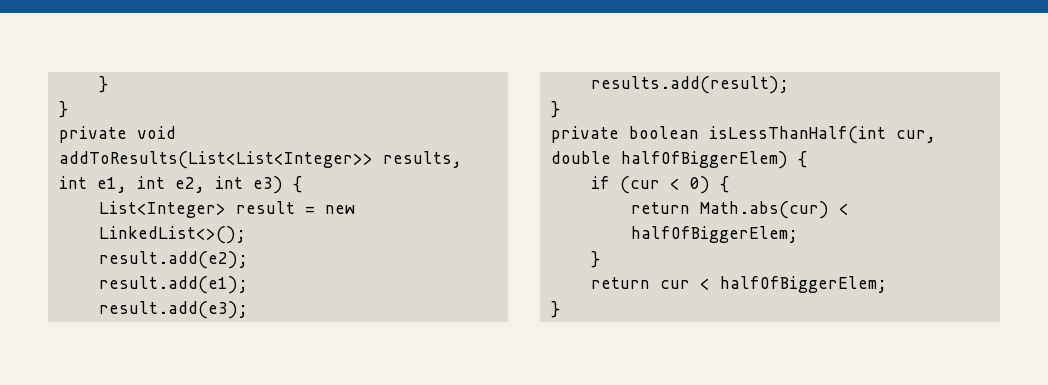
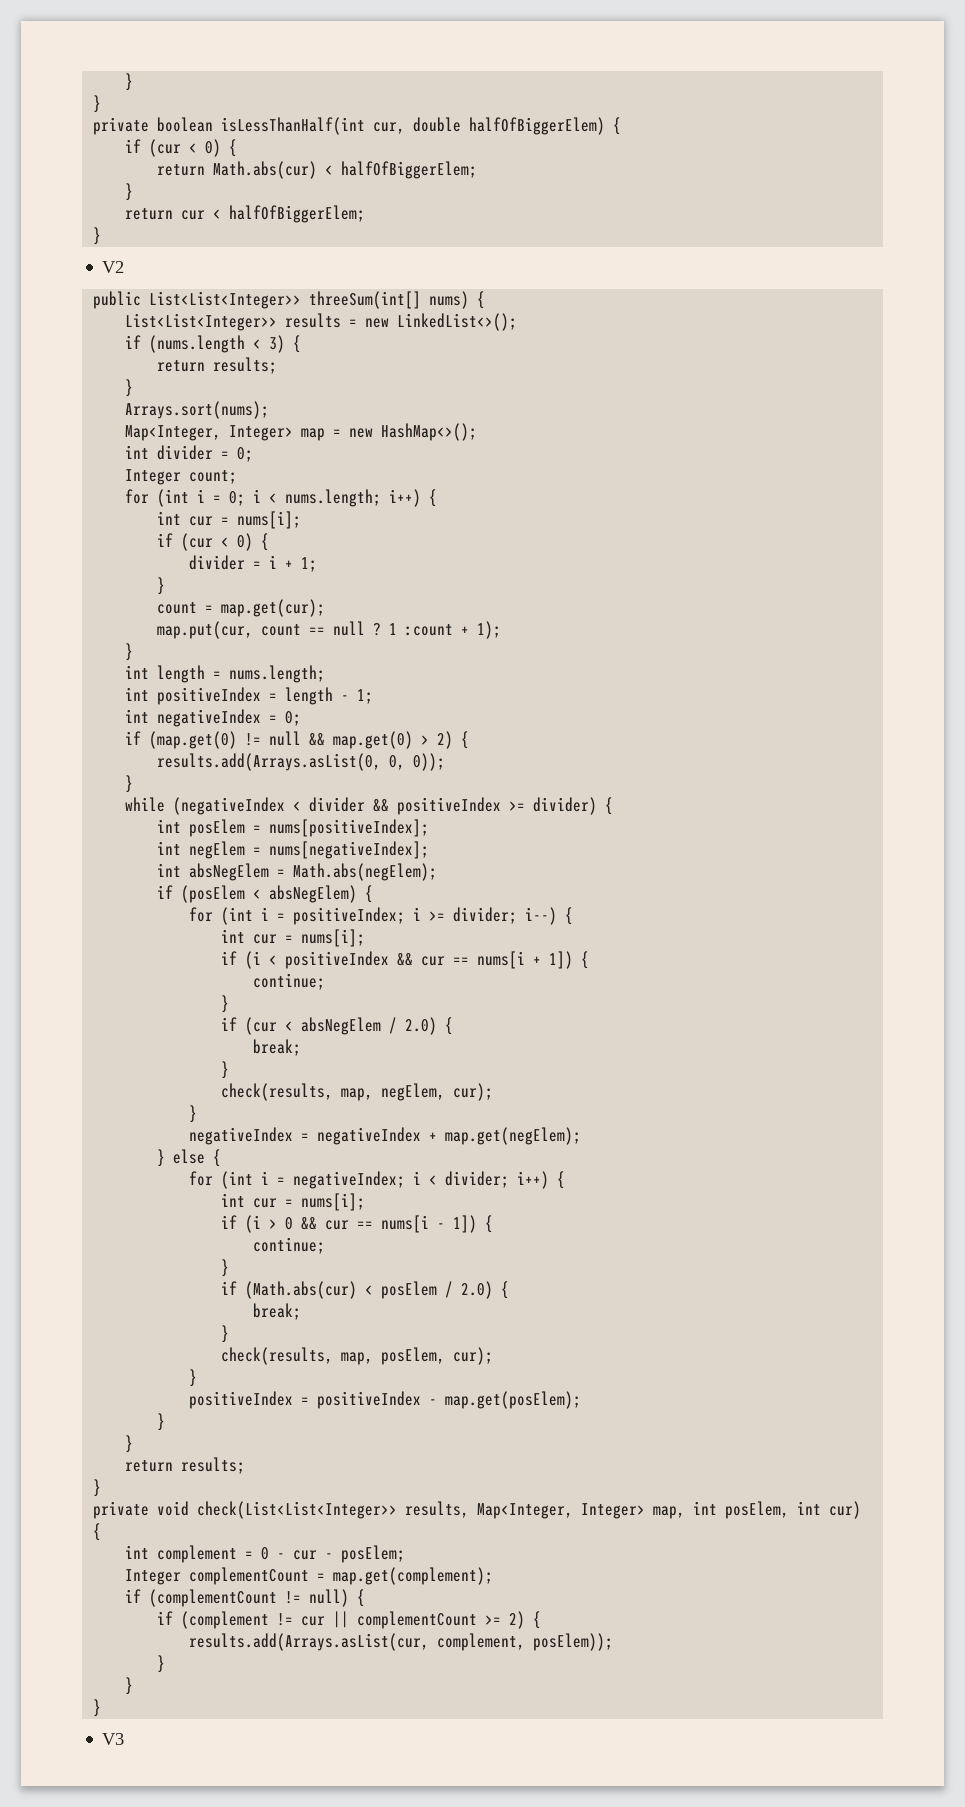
[98,76,108,93] [58,101,68,118] [58,126,176,143] [58,151,462,169] [58,176,302,194] [98,201,355,218] [98,226,246,244] [98,251,248,269] [98,276,248,294] [98,301,248,319] [590,76,789,94] [550,101,560,118] } // } // private void addToResults(List<List<Integer>> results, int e1, int e2, int e3) { // List<Integer> result = new LinkedList<>(); // result.add(e2); // result.add(e1); // result.add(e3); // results.add(result); // } -> [125,73,134,91] [93,95,102,113] } // }
(560, 309) none -> [102,261,125,273] [93,291,486,309] [125,313,518,331] [125,335,302,353] [157,357,278,374] [125,379,134,397] [125,401,270,419] [125,423,478,441] [125,445,254,462] [125,469,238,485] [125,489,438,507] [157,511,302,529] [157,533,270,551] [189,555,318,572] [157,577,166,595] [157,599,326,617] [157,621,502,639] [125,643,134,661] [125,665,326,683] [125,687,374,705] [125,709,302,727] [125,731,470,749] [157,753,446,771] [125,775,134,793] [125,797,614,815] [157,819,430,837] [157,841,430,859] [157,863,438,881] [157,885,374,903] [189,907,574,925] [221,929,366,947] [221,951,590,969] [253,973,326,990] [221,995,230,1013] [221,1017,454,1035] [253,1039,302,1056] [221,1061,230,1079] [221,1083,494,1101] [189,1105,198,1123] [189,1127,582,1145] [157,1149,222,1167] [189,1171,566,1189] [221,1193,366,1211] [221,1215,494,1233] [253,1237,326,1254] [221,1259,230,1277] [221,1281,510,1299] [253,1303,302,1320] [221,1325,230,1343] [221,1347,494,1365] [189,1369,198,1387] [189,1391,582,1409] [157,1413,166,1431] [125,1435,134,1453] [125,1457,246,1474] [93,1479,102,1497] [93,1501,862,1519] [93,1523,102,1541] [125,1545,406,1563] [125,1567,494,1585] [125,1589,366,1607] [157,1611,542,1629] [189,1633,614,1651] [157,1655,166,1673] [125,1677,134,1695] [93,1699,102,1717] [102,1733,125,1745] // V2 // public List<List<Integer>> threeSum(int[] nums) { // List<List<Integer>> results = new LinkedList<>(); // if (nums.length < 3) { // return results; // } // Arrays.sort(nums); // Map<Integer, Integer> map = new HashMap<>(); // int divider = 0; // Integer count; // for (int i = 0; i < nums.length; i++) { // int cur = nums[i]; // if (cur < 0) { // divider = i + 1; // } // count = map.get(cur); // map.put(cur, count == null ? 1 :count + 1); // } // int length = nums.length; // int positiveIndex = length - 1; // int negativeIndex = 0; // if (map.get(0) != null && map.get(0) > 2) { // results.add(Arrays.asList(0, 0, 0)); // } // while (negativeIndex < divider && positiveIndex >= divider) { // int posElem = nums[positiveIndex]; // int negElem = nums[negativeIndex]; // int absNegElem = Math.abs(negElem); // if (posElem < absNegElem) { // for (int i = positiveIndex; i >= divider; i--) { // int cur = nums[i]; // if (i < positiveIndex && cur == nums[i + 1]) { // continue; // } // if (cur < absNegElem / 2.0) { // break; // } // check(results, map, negElem, cur); // } // negativeIndex = negativeIndex + map.get(negElem); // } else { // for (int i = negativeIndex; i < divider; i++) { // int cur = nums[i]; // if (i > 0 && cur == nums[i - 1]) { // continue; // } // if (Math.abs(cur) < posElem / 2.0) { // break; // } // check(results, map, posElem, cur); // } // positiveIndex = positiveIndex - map.get(posElem); // } // } // return results; // } // private void check(List<List<Integer>> results, Map<Integer, Integer> map, int posElem, int cur) { // int complement = 0 - cur - posElem; // Integer complementCount = map.get(complement); // if (complementCount != null) { // if (complement != cur || complementCount >= 2) { // results.add(Arrays.asList(cur, complement, posElem)); // } // } // } // V3

